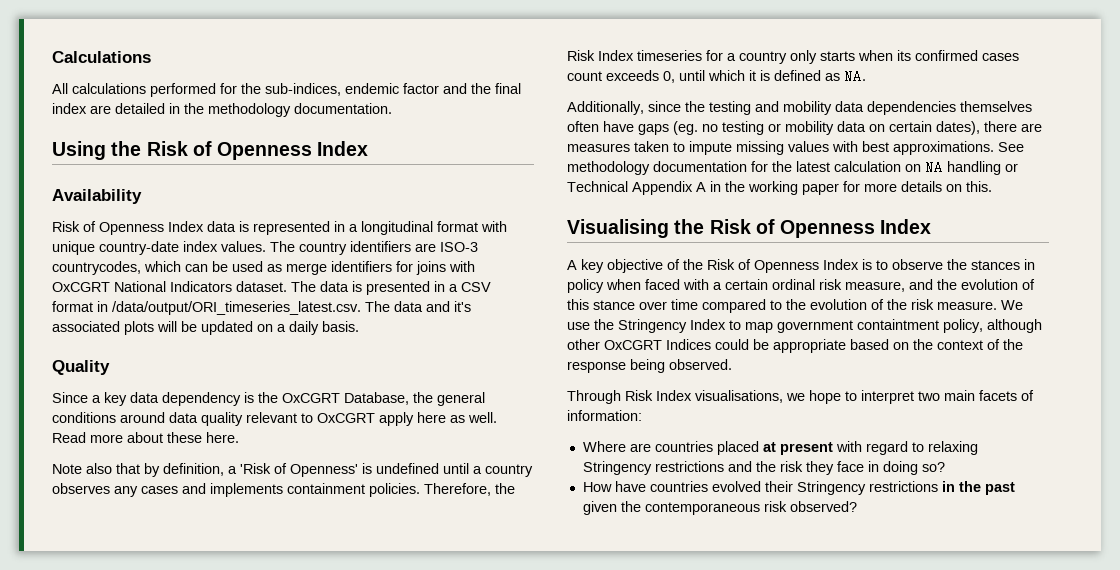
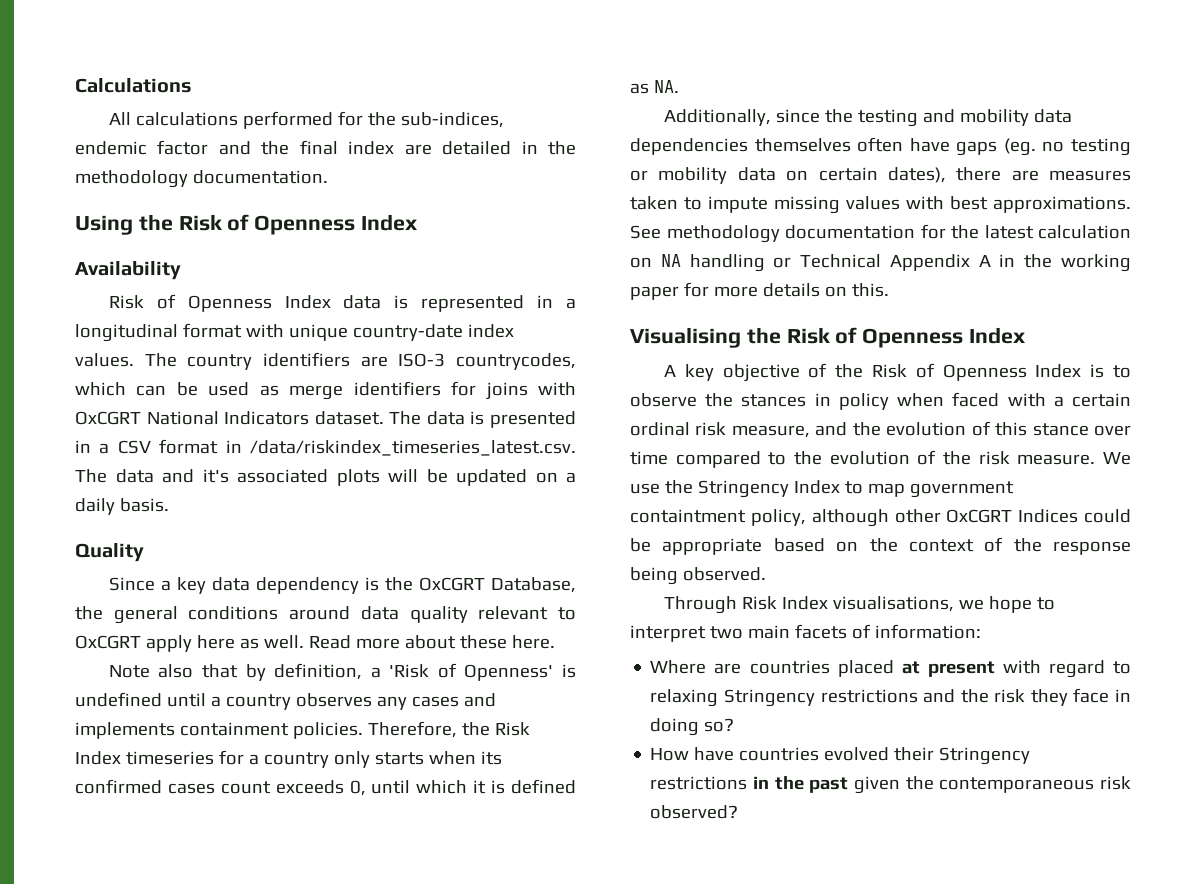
[112,301,361,315] /data/output/ORI_timeseries_latest.csv. -> [250,440,576,456] /data/riskindex_timeseries_latest.csv.

